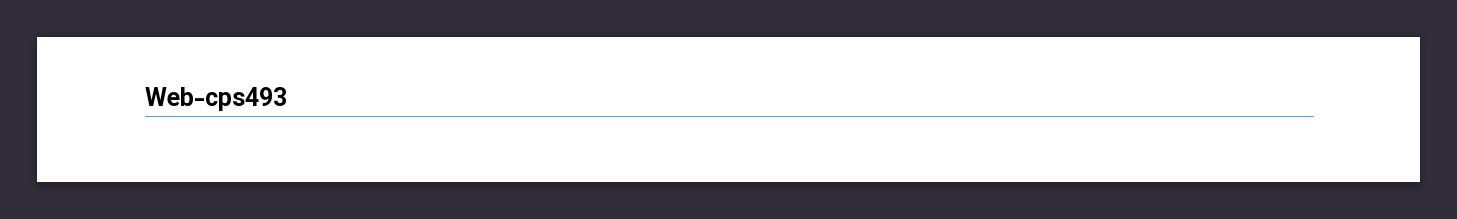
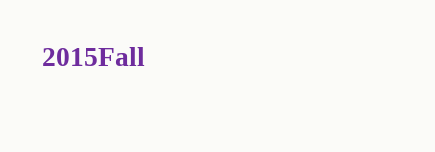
[145,87,287,111] Web-cps493 -> [42,47,145,66] 2015Fall

